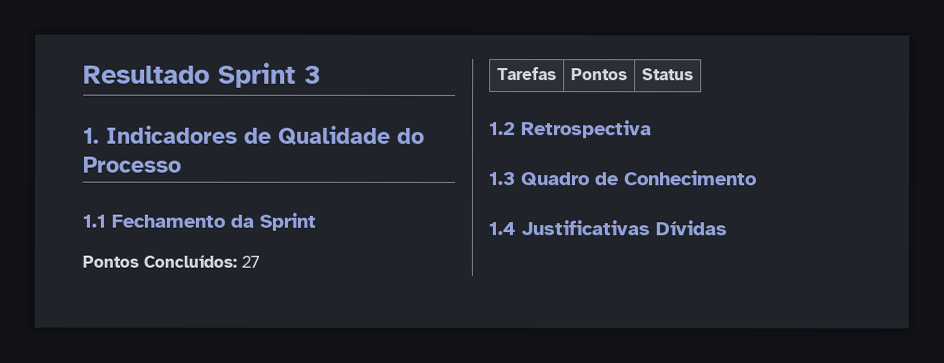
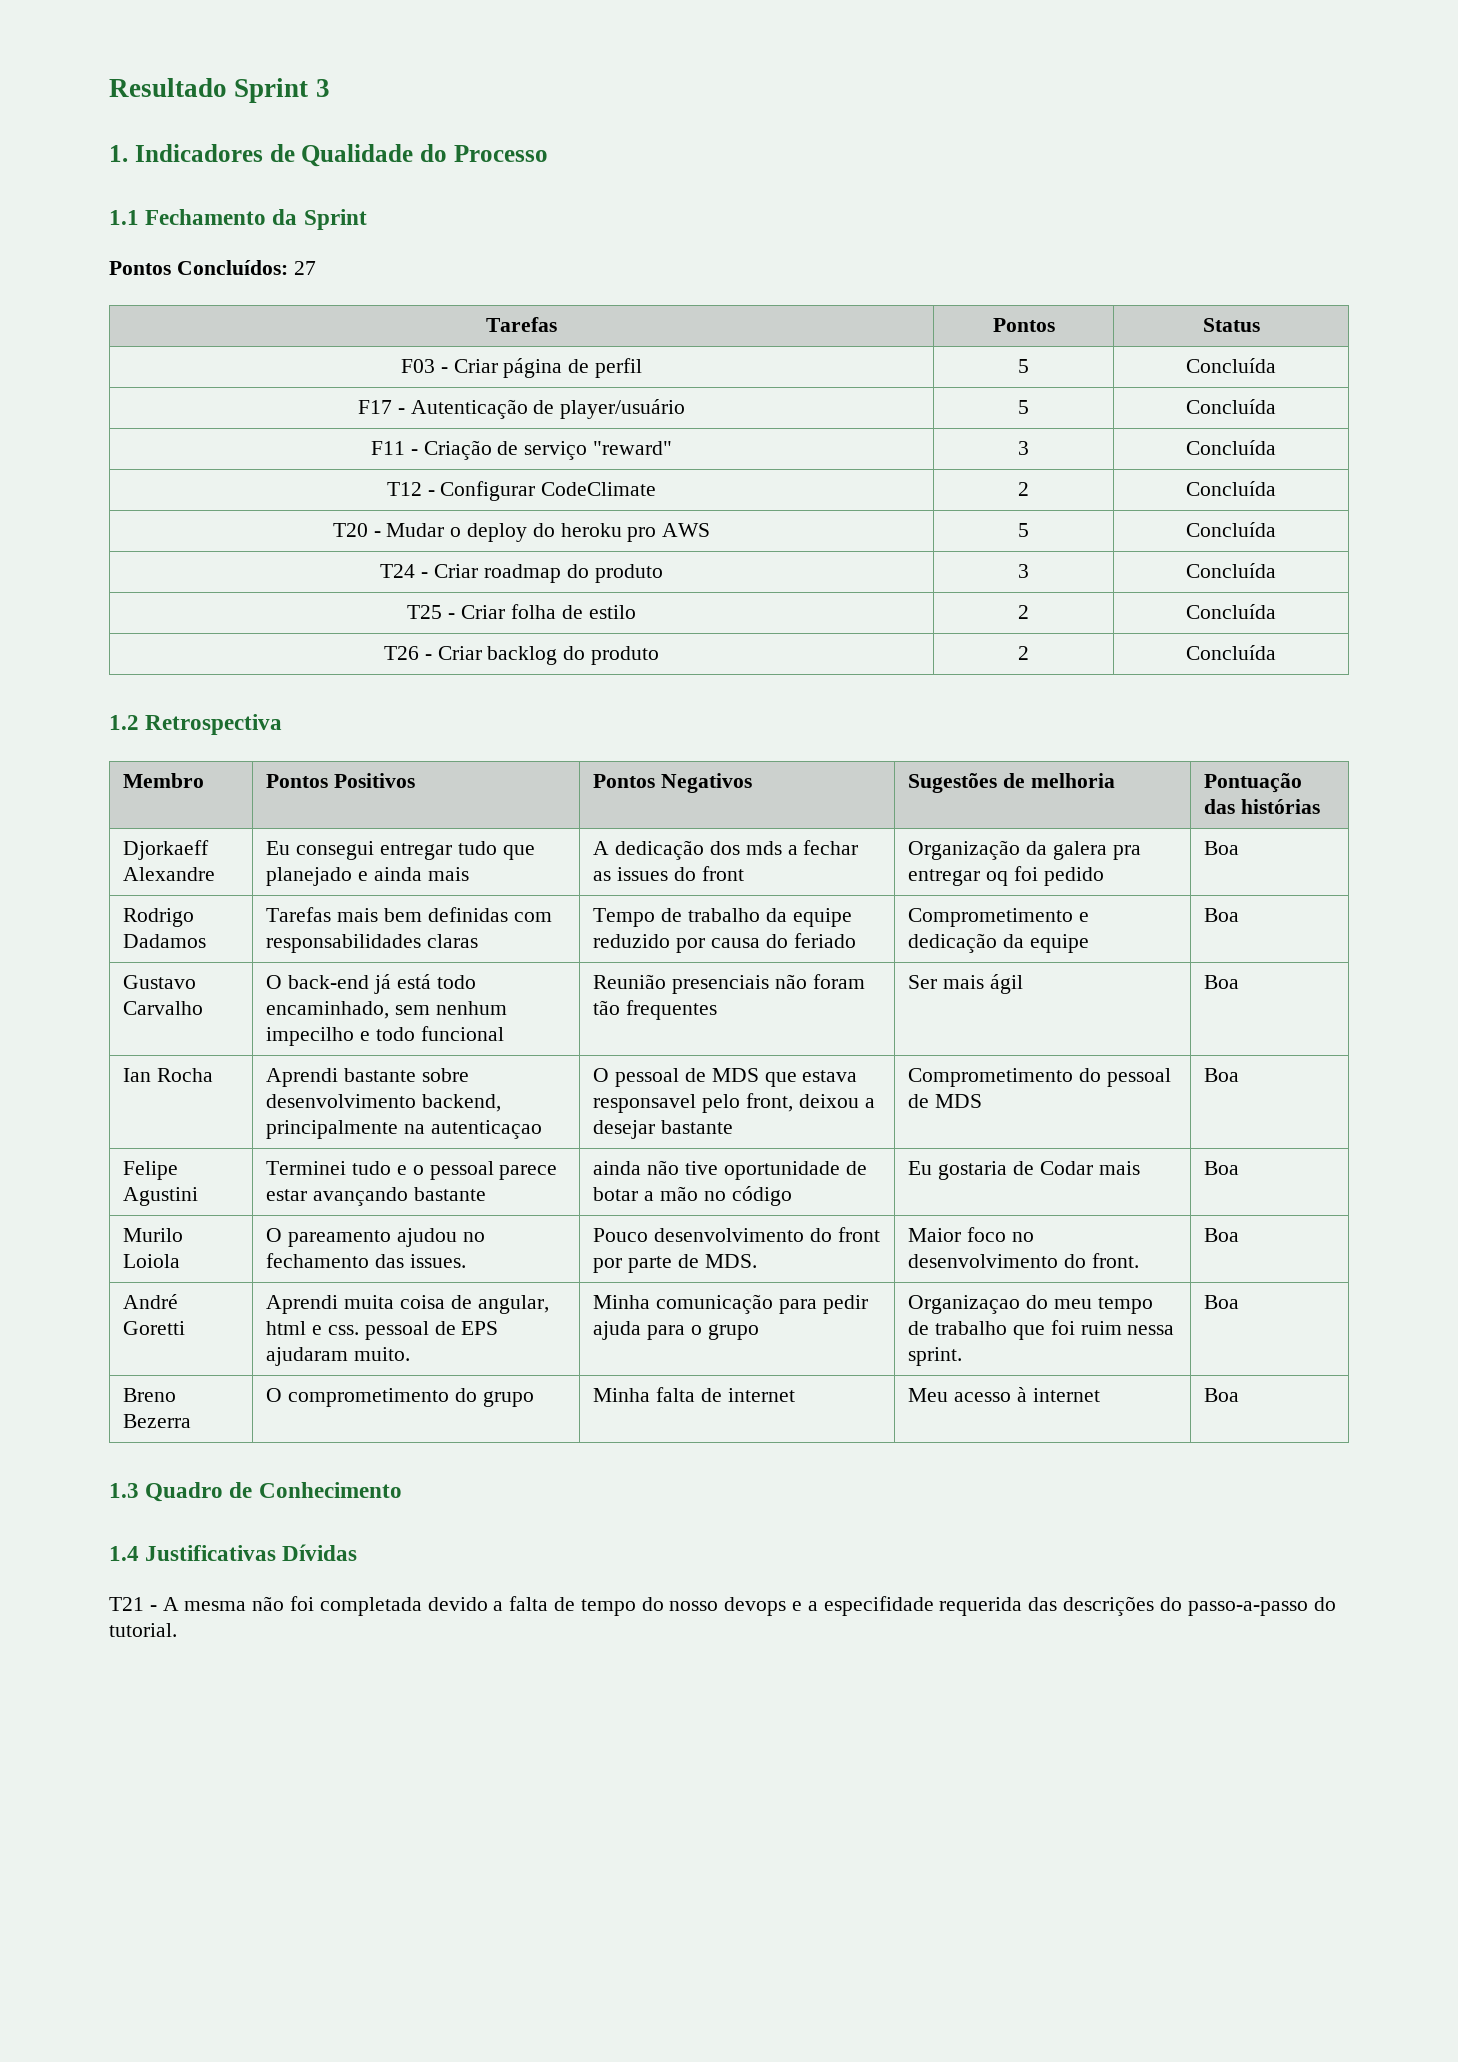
[489,120,652,139] // 1.2 Retrospectiva -> [400,358,643,378] [1018,359,1029,373] [1186,358,1276,373] [357,399,686,419] [1018,400,1029,414] [1186,399,1276,414] [370,440,673,460] [1018,441,1029,455] [1186,440,1276,455] [386,481,657,501] [1018,482,1029,496] [1186,481,1276,496] [332,523,711,542] [1018,523,1029,537] [1186,522,1276,537] [380,564,663,583] [1018,564,1029,578] [1186,563,1276,578] [407,604,636,619] [1018,605,1029,619] [1186,604,1276,619] [383,646,660,665] [1018,646,1029,660] [1186,645,1276,660] [109,714,283,735] [123,773,205,788] [266,773,416,788] [593,773,753,793] [908,773,1116,793] [1204,773,1303,793] [1204,799,1321,814] [123,840,210,860] [123,867,216,881] [266,841,535,860] [266,867,469,886] [593,840,859,860] [593,866,744,881] [908,840,1141,860] [908,866,1104,886] [1204,841,1240,855] [123,908,195,927] [123,934,207,948] [266,907,552,922] [266,934,479,953] [593,908,852,927] [593,933,856,953] [908,908,1090,927] [908,933,1090,953] [1204,908,1240,922] [123,975,197,989] [123,1001,204,1015] [266,974,476,994] [266,1001,508,1019] [266,1026,504,1046] [593,974,865,994] [593,1000,718,1020] [908,974,1024,994] [1204,975,1240,989] [123,1068,214,1082] [266,1068,470,1087] [266,1094,502,1112] [266,1120,543,1139] [593,1068,858,1087] [593,1093,875,1113] [593,1120,734,1139] [908,1068,1172,1087] [908,1094,983,1108] [1204,1068,1240,1082] [123,1161,179,1180] [123,1187,199,1206] [266,1161,558,1180] [266,1187,487,1206] [593,1160,867,1180] [593,1186,792,1206] [908,1161,1140,1180] [1204,1161,1240,1175] [123,1228,184,1242] [123,1254,181,1268] [266,1228,485,1247] [266,1253,467,1268] [593,1227,880,1242] [593,1254,757,1273] [908,1227,1035,1242] [908,1253,1140,1268] [1204,1228,1240,1242] [123,1294,179,1309] [123,1321,186,1335] [266,1295,549,1314] [266,1321,499,1340] [266,1347,411,1366] [593,1294,868,1314] [593,1321,759,1340] [908,1295,1153,1314] [908,1320,1175,1340] [908,1347,963,1366] [1204,1295,1240,1309] [123,1388,177,1402] [123,1414,192,1428] [266,1388,534,1407] [593,1387,795,1402] [908,1387,1100,1402] [1204,1388,1240,1402] // F03 - Criar página de perfil | 5 | Concluída // F17 - Autenticação de player/usuário | 5 | Concluída // F11 - Criação de serviço "reward" | 3 | Concluída // T12 - Configurar CodeClimate | 2 | Concluída // T20 - Mudar o deploy do heroku pro AWS | 5 | Concluída // T24 - Criar roadmap do produto | 3 | Concluída // T25 - Criar folha de estilo | 2 | Concluída // T26 - Criar backlog do produto | 2 | Concluída // 1.2 Retrospectiva // Membro | Pontos Positivos | Pontos Negativos | Sugestões de melhoria | Pontuação das histórias // Djorkaeff Alexandre | Eu consegui entregar tudo que planejado e ainda mais | A dedicação dos mds a fechar as issues do front | Organização da galera pra entregar oq foi pedido | Boa // Rodrigo Dadamos | Tarefas mais bem definidas com responsabilidades claras | Tempo de trabalho da equipe reduzido por causa do feriado | Comprometimento e dedicação da equipe | Boa // Gustavo Carvalho | O back-end já está todo encaminhado, sem nenhum impecilho e todo funcional | Reunião presenciais não foram tão frequentes | Ser mais ágil | Boa // Ian Rocha | Aprendi bastante sobre desenvolvimento backend, principalmente na autenticaçao | O pessoal de MDS que estava responsavel pelo front, deixou a desejar bastante | Comprometimento do pessoal de MDS | Boa // Felipe Agustini | Terminei tudo e o pessoal parece estar avançando bastante | ainda não tive oportunidade de botar a mão no código | Eu gostaria de Codar mais | Boa // Murilo Loiola | O pareamento ajudou no fechamento das issues. | Pouco desenvolvimento do front por parte de MDS. | Maior foco no desenvolvimento do front. | Boa // André Goretti | Aprendi muita coisa de angular, html e css. pessoal de EPS ajudaram muito. | Minha comunicação para pedir ajuda para o grupo | Organizaçao do meu tempo de trabalho que foi ruim nessa sprint. | Boa // Breno Bezerra | O comprometimento do grupo | Minha falta de internet | Meu acesso à internet | Boa
(727, 228) none -> [109,1596,1336,1616] [109,1623,177,1637] // T21 - A mesma não foi completada devido a falta de tempo do nosso devops e a especifidade requerida das descrições do passo-a-passo do tutorial.

